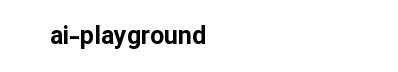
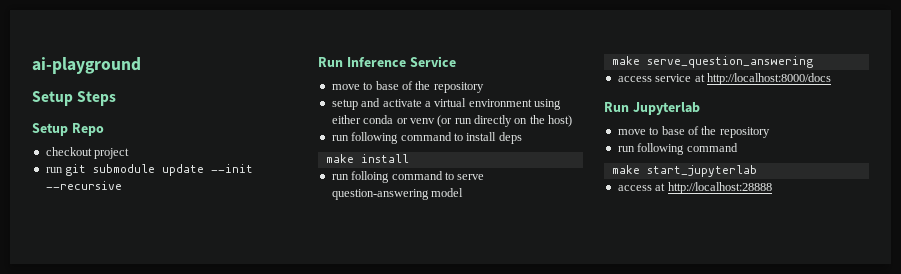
(206, 37) none -> [32,91,117,106] [32,123,104,136] [45,147,130,159] [45,164,254,176] [45,181,122,190] [318,56,456,67] [331,81,484,93] [331,98,561,110] [331,115,573,127] [331,132,522,144] [325,154,409,163] [331,171,485,183] [331,188,464,200] [611,56,813,68] [617,73,831,85] [604,102,700,115] [617,126,770,138] [617,143,738,155] [611,165,757,177] [617,182,772,194] // Setup Steps // Setup Repo // checkout project // run git submodule update --init --recursive // Run Inference Service // move to base of the repository // setup and activate a virtual environment using either conda or venv (or run directly on the host) // run following command to install deps // make install // run folloing command to serve question-answering model // make serve_question_answering // access service at http://localhost:8000/docs // Run Jupyterlab // move to base of the repository // run following command // make start_jupyterlab // access at http://localhost:28888

